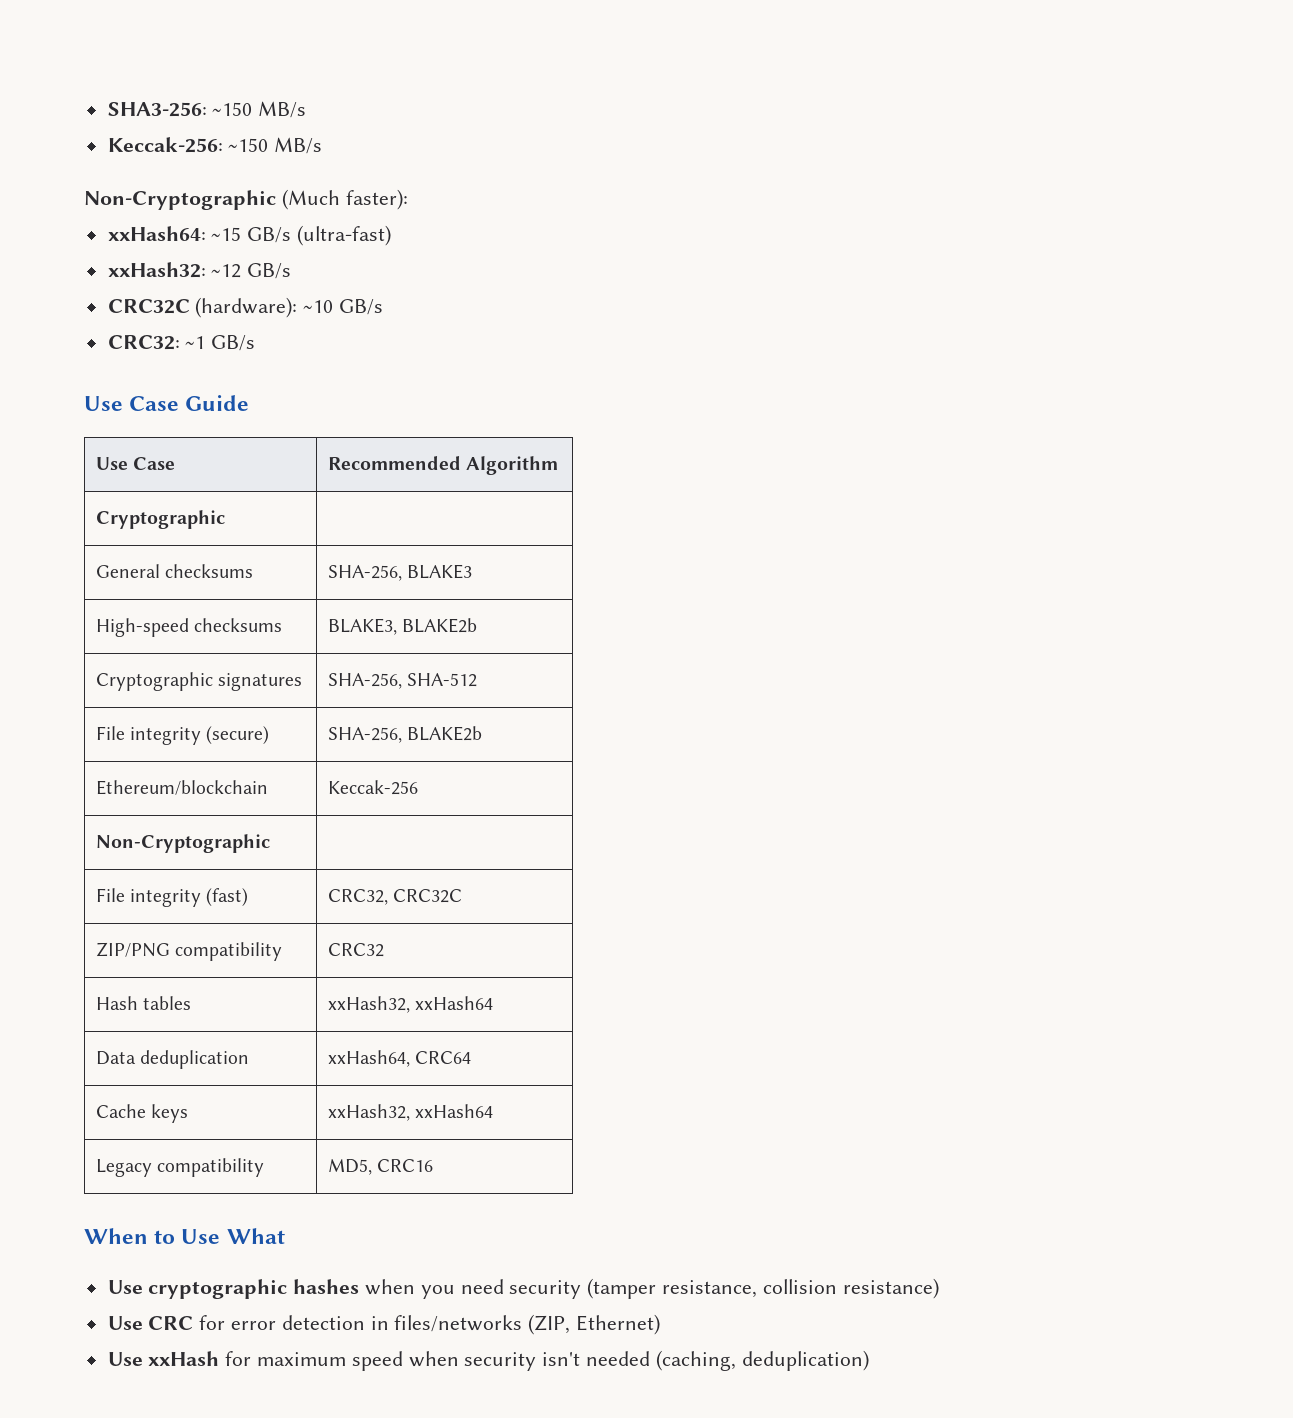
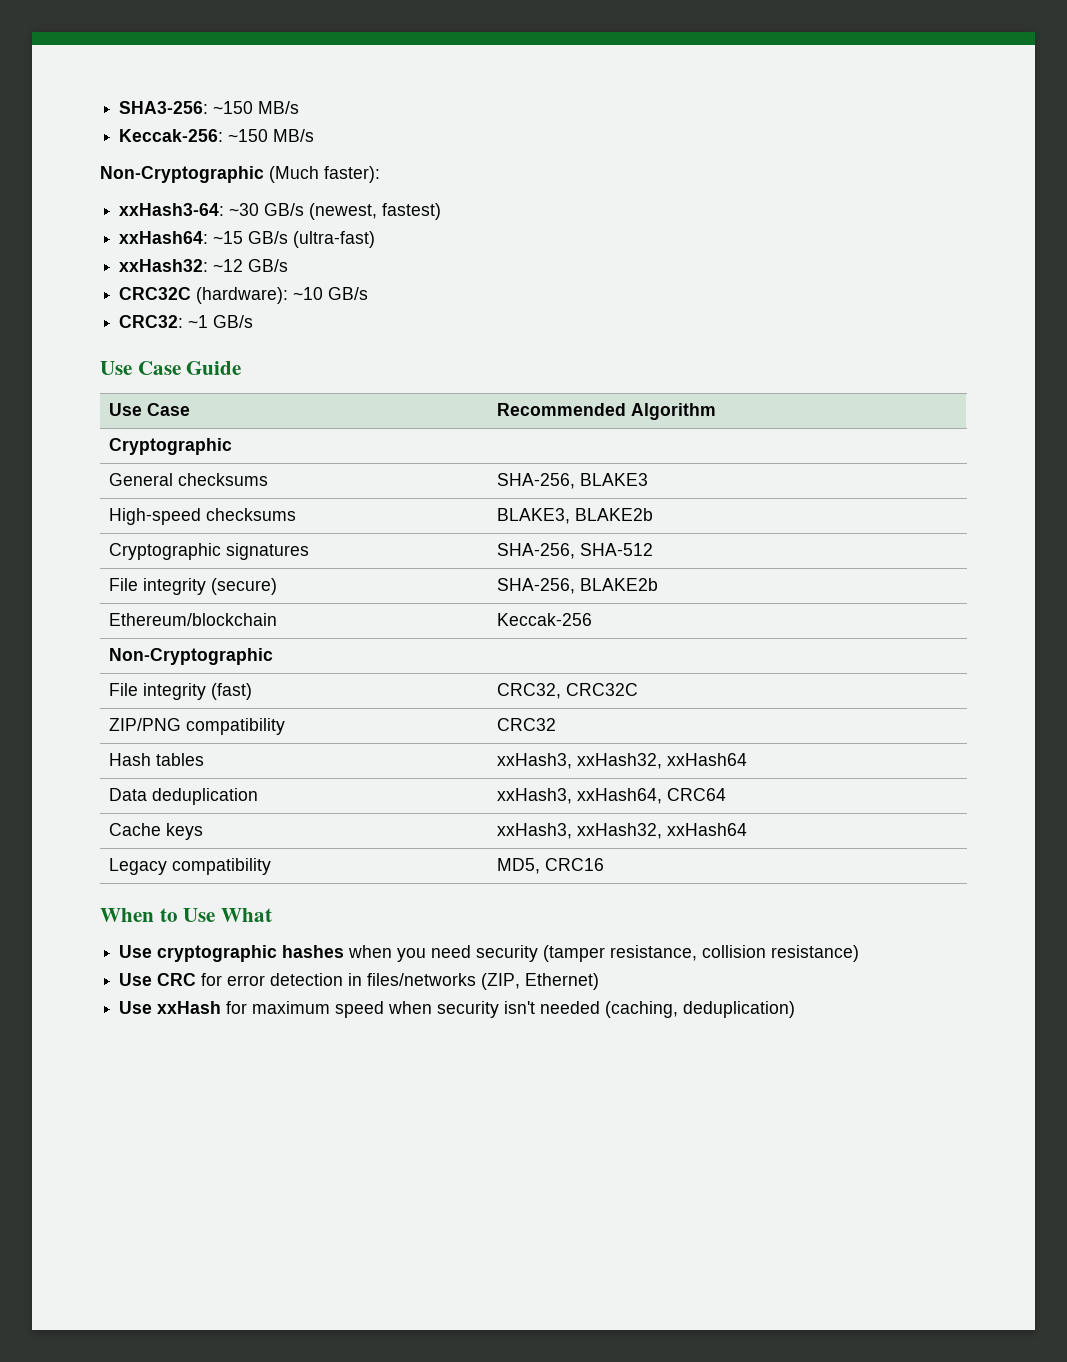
(408, 199) none -> [119,203,442,220] // xxHash3-64: ~30 GB/s (newest, fastest)
(191, 1003) none -> [497,753,573,769] xxHash3,
(249, 1059) none -> [497,788,573,804] xxHash3,
(188, 1113) none -> [497,823,573,839] xxHash3,

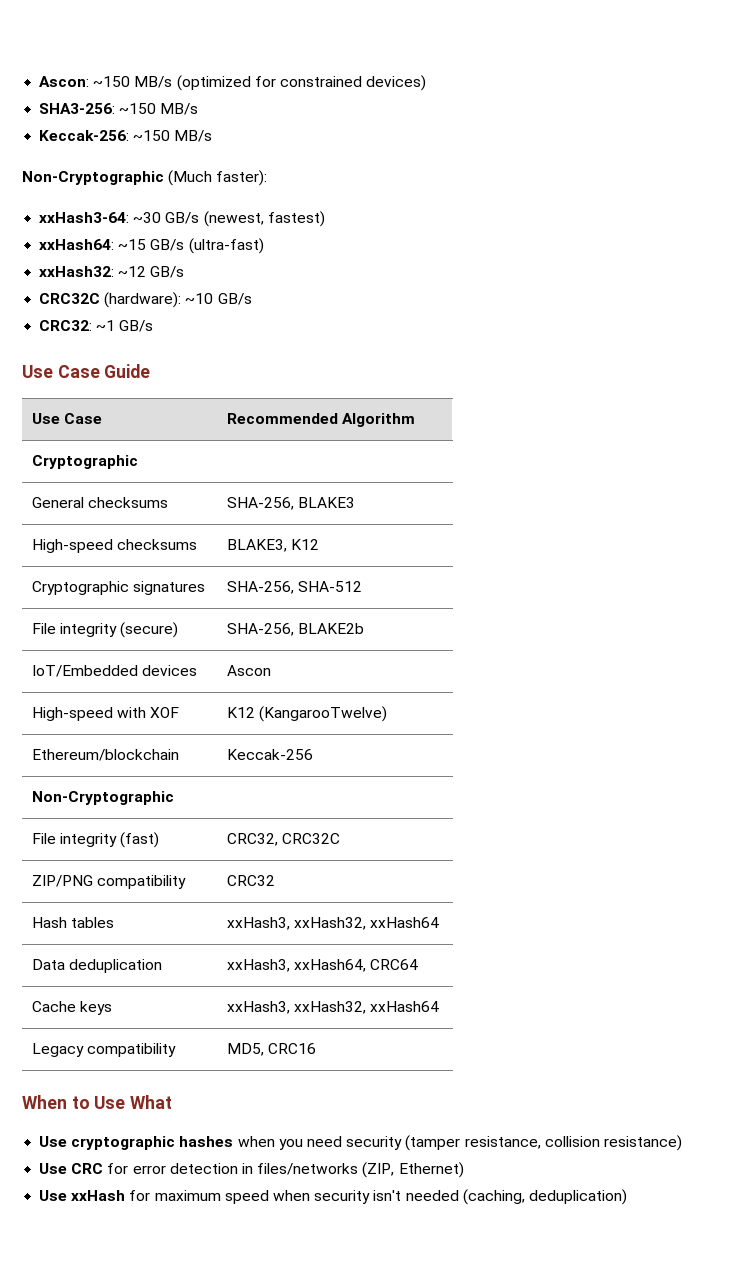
(119, 107) none -> [39,75,427,91] Ascon: ~150 MB/s (optimized for constrained devices) //
[575,508,654,521] BLAKE2b -> [290,539,319,550] K12
(659, 584) none -> [31,665,197,677] [226,665,271,676] [31,707,180,721] [226,706,387,722] // IoT/Embedded devices | Ascon // High-speed with XOF | K12 (KangarooTwelve)

